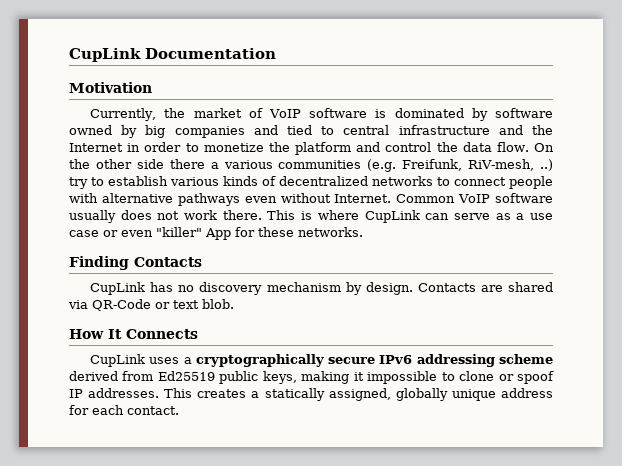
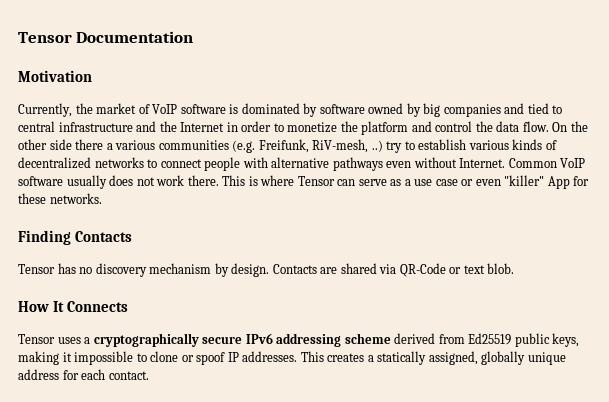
[69,48,141,62] CupLink -> [18,32,72,43] Tensor
[364,210,420,223] CupLink -> [297,176,335,186] Tensor
[90,282,146,295] CupLink -> [18,264,55,274] Tensor
[90,354,146,367] CupLink -> [18,334,55,344] Tensor

